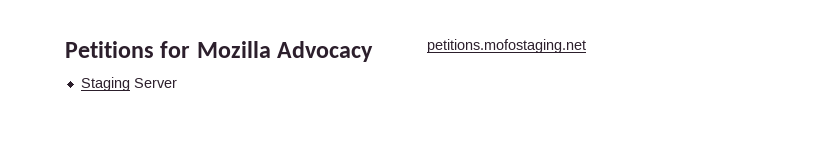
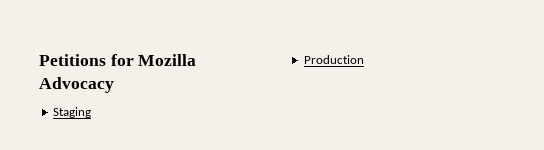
[133,78,177,88] [427,39,586,53] Server // petitions.mofostaging.net -> [303,55,364,64] // Production

